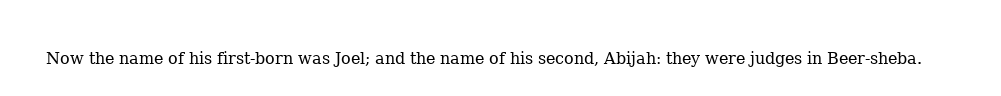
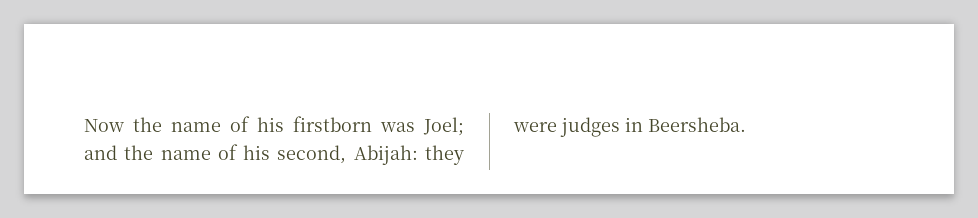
[217,51,293,64] first-born -> [293,116,372,132] firstborn
[827,52,922,64] Beer-sheba. -> [648,117,746,132] Beersheba.

